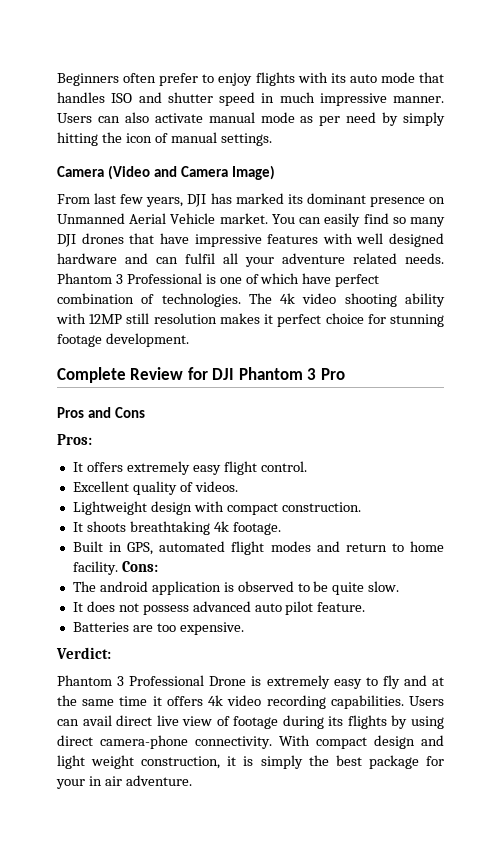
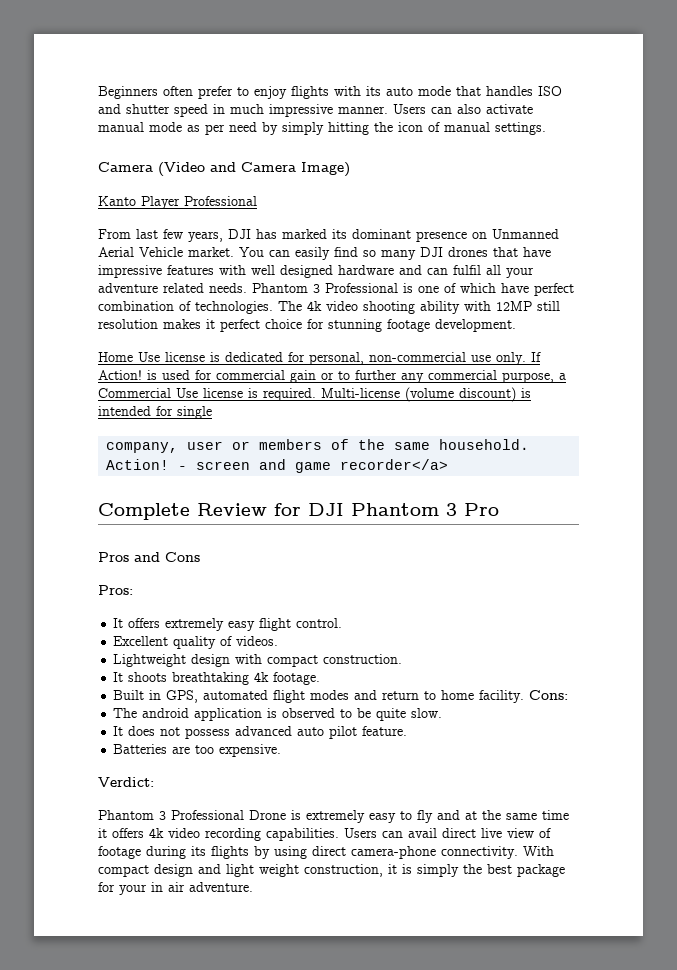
(276, 172) none -> [98,196,257,209] // Kanto Player Professional
(189, 340) none -> [98,352,541,365] [98,370,566,383] [98,387,531,402] [98,406,212,419] [106,439,530,453] [106,459,449,473] // Home Use license is dedicated for personal, non-commercial use only. If Action! is used for commercial gain or to further any commercial purpose, a Commercial Use license is required. Multi-license (volume discount) is intended for single // company, user or members of the same household. Action! - screen and game recorder</a>

